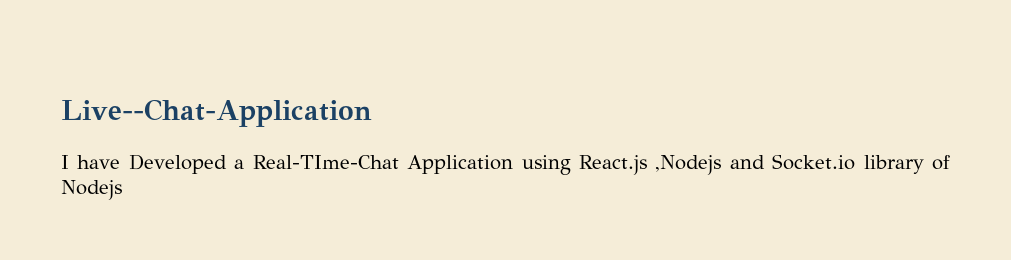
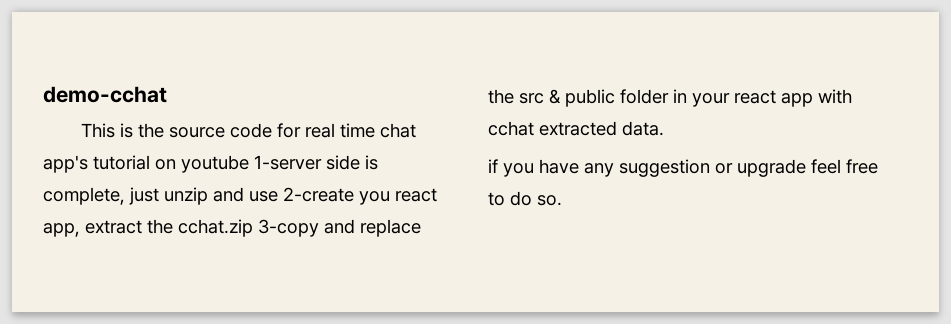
[61,99,372,127] [61,154,950,175] [61,180,122,200] Live--Chat-Application // I have Developed a Real-TIme-Chat Application using React.js ,Nodejs and Socket.io library of Nodejs -> [43,86,167,103] [81,123,417,138] [43,155,378,173] [43,187,437,205] [43,219,421,237] [488,89,852,107] [488,121,664,136] [488,159,878,177] [488,191,562,206] demo-cchat // This is the source code for real time chat app's tutorial on youtube 1-server side is complete, just unzip and use 2-create you react app, extract the cchat.zip 3-copy and replace the src & public folder in your react app with cchat extracted data. // if you have any suggestion or upgrade feel free to do so.

